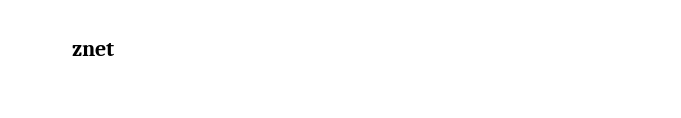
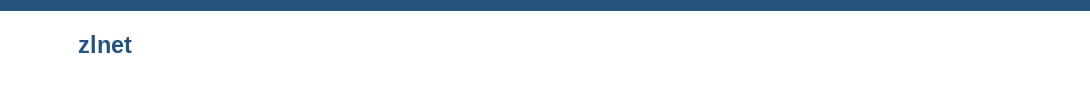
[72,43,114,56] znet -> [78,35,132,53] zlnet

